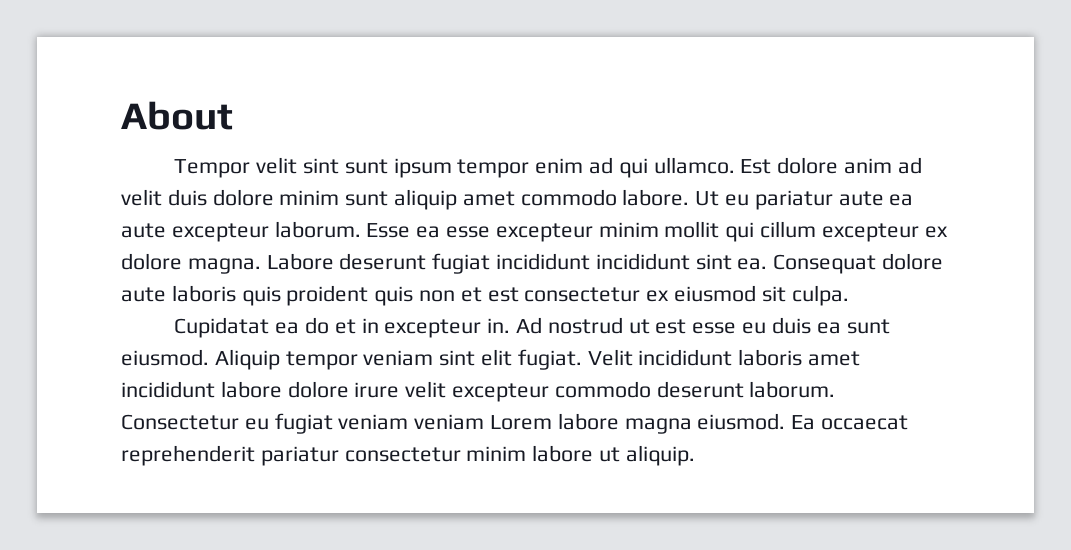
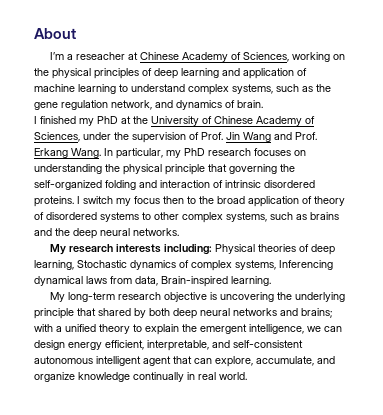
[174,157,922,178] [121,189,914,210] [121,221,948,242] [121,253,944,274] [121,285,849,306] [174,317,890,338] [121,349,861,370] [121,381,836,402] [121,413,909,434] [121,445,695,466] Tempor velit sint sunt ipsum tempor enim ad qui ullamco. Est dolore anim ad velit duis dolore minim sunt aliquip amet commodo labore. Ut eu pariatur aute ea aute excepteur laborum. Esse ea esse excepteur minim mollit qui cillum excepteur ex dolore magna. Labore deserunt fugiat incididunt incididunt sint ea. Consequat dolore aute laboris quis proident quis non et est consectetur ex eiusmod sit culpa. // Cupidatat ea do et in excepteur in. Ad nostrud ut est esse eu duis ea sunt eiusmod. Aliquip tempor veniam sint elit fugiat. Velit incididunt laboris amet incididunt labore dolore irure velit excepteur commodo deserunt laborum. Consectetur eu fugiat veniam veniam Lorem labore magna eiusmod. Ea occaecat reprehenderit pariatur consectetur minim labore ut aliquip. -> [50,52,346,62] [34,68,307,79] [34,84,331,95] [34,100,263,110] [34,116,315,126] [34,132,317,143] [34,148,306,159] [34,164,295,175] [34,180,315,190] [34,196,345,207] [34,212,339,223] [34,228,179,239] [50,244,336,255] [34,260,333,271] [34,276,271,287] [50,292,346,302] [34,308,332,319] [34,324,342,335] [34,340,303,351] [34,356,335,367] [34,372,247,382] I’m a reseacher at Chinese Academy of Sciences, working on the physical principles of deep learning and application of machine learning to understand complex systems, such as the gene regulation network, and dynamics of brain. // I finished my PhD at the University of Chinese Academy of Sciences, under the supervision of Prof. Jin Wang and Prof. Erkang Wang. In particular, my PhD research focuses on understanding the physical principle that governing the self-organized folding and interaction of intrinsic disordered proteins. I switch my focus then to the broad application of theory of disordered systems to other complex systems, such as brains and the deep neural networks. // My research interests including: Physical theories of deep learning, Stochastic dynamics of complex systems, Inferencing dynamical laws from data, Brain-inspired learning. // My long-term research objective is uncovering the underlying principle that shared by both deep neural networks and brains; with a unified theory to explain the emergent intelligence, we can design energy efficient, interpretable, and self-consistent autonomous intelligent agent that can explore, accumulate, and organize knowledge continually in real world.

